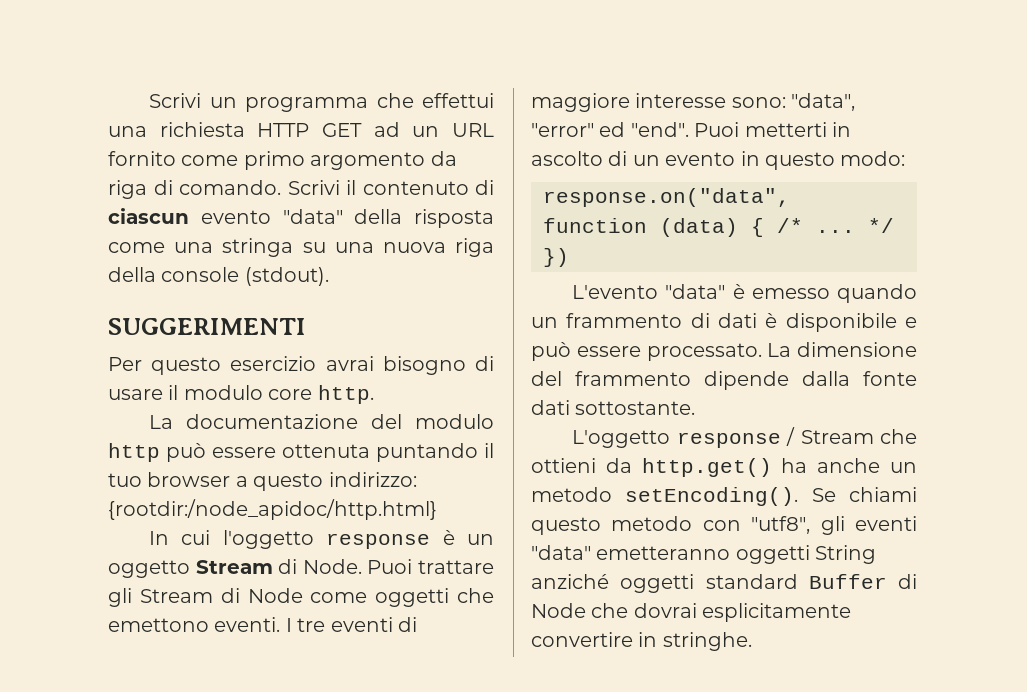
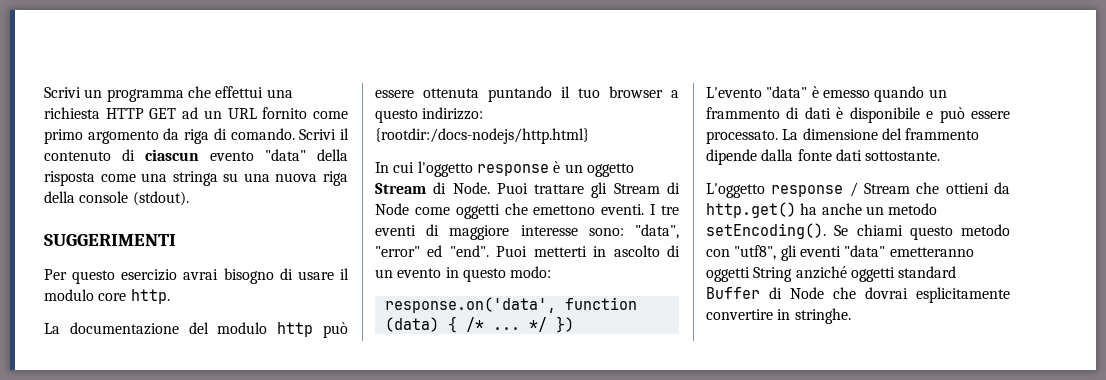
[108,499,437,520] {rootdir:/node_apidoc/http.html} -> [375,128,589,144] {rootdir:/docs-nodejs/http.html}
[543,188,790,207] response.on("data", -> [384,297,556,313] response.on('data',

